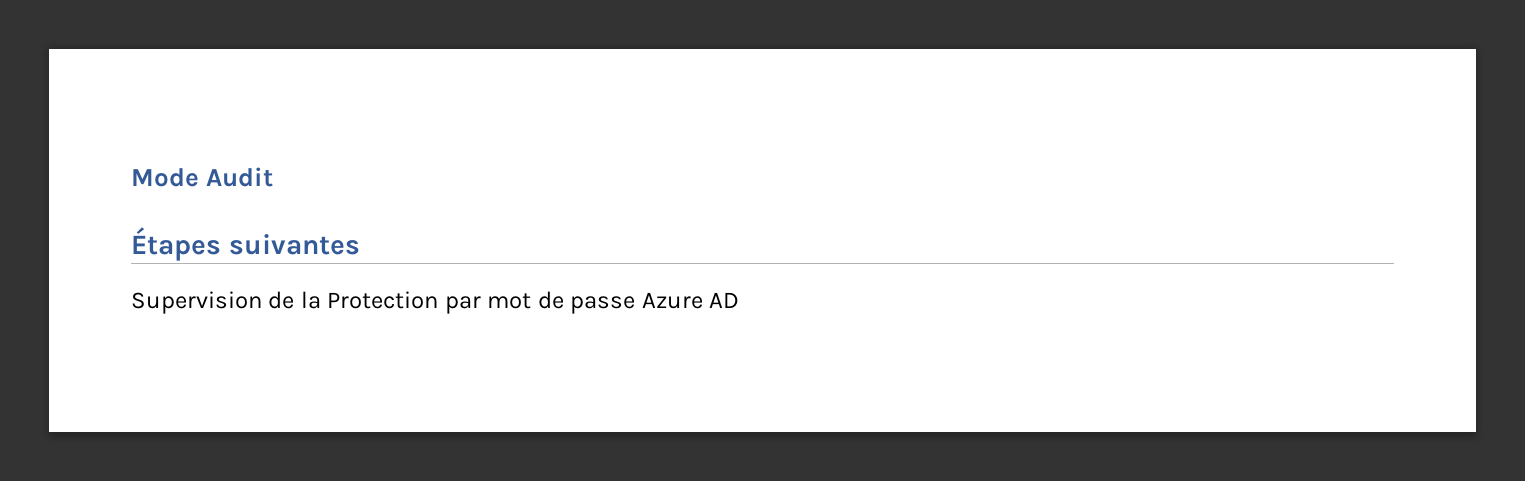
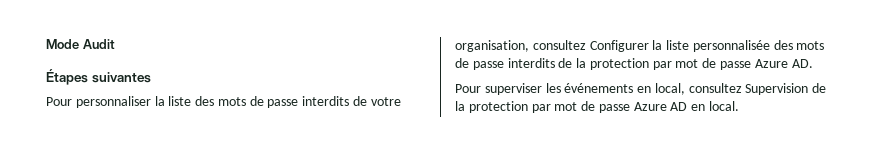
(360, 244) none -> [46,96,401,108] [455,40,825,52] [455,58,813,70] [455,83,742,95] Pour personnaliser la liste des mots de passe interdits de votre organisation, consultez Configurer la liste personnalisée des mots de passe interdits de la protection par mot de passe Azure AD. // Pour superviser les événements en local, consultez
[327,291,439,309] Protection -> [468,101,528,113] protection
(740, 300) none -> [691,101,740,111] en local.

